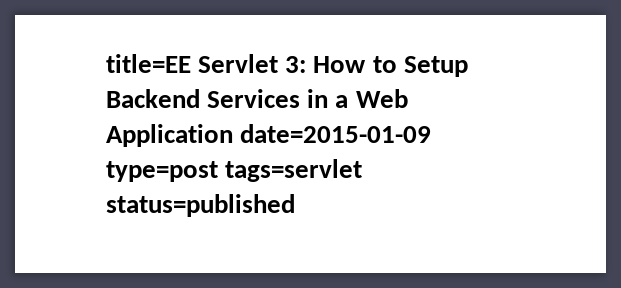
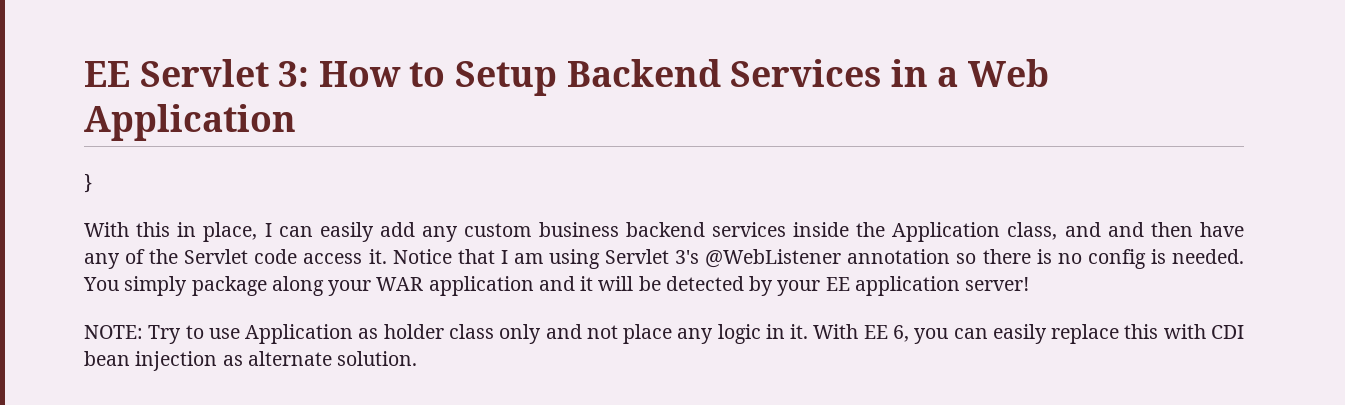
[106,54,191,73] title=EE -> [84,61,130,87] EE
[240,124,432,143] [106,159,363,182] [106,194,295,217] date=2015-01-09 type=post tags=servlet status=published -> [84,174,92,193] [84,222,1244,242] [84,249,1245,269] [83,276,1030,296] [84,324,1244,344] [84,351,418,371] // } // With this in place, I can easily add any custom business backend services inside the Application class, and and then have any of the Servlet code access it. Notice that I am using Servlet 3's @WebListener annotation so there is no config is needed. You simply package along your WAR application and it will be detected by your EE application server! // NOTE: Try to use Application as holder class only and not place any logic in it. With EE 6, you can easily replace this with CDI bean injection as alternate solution.

